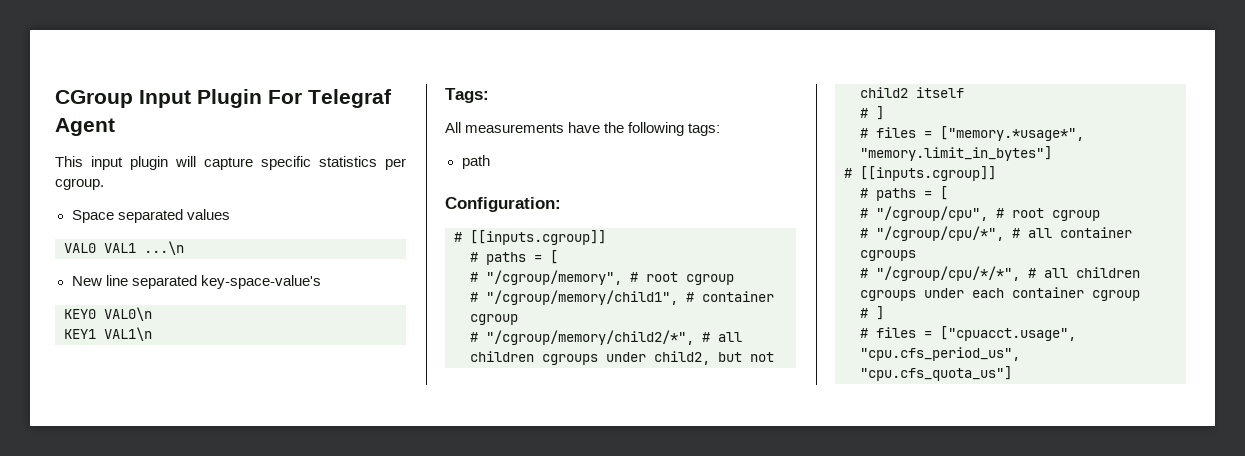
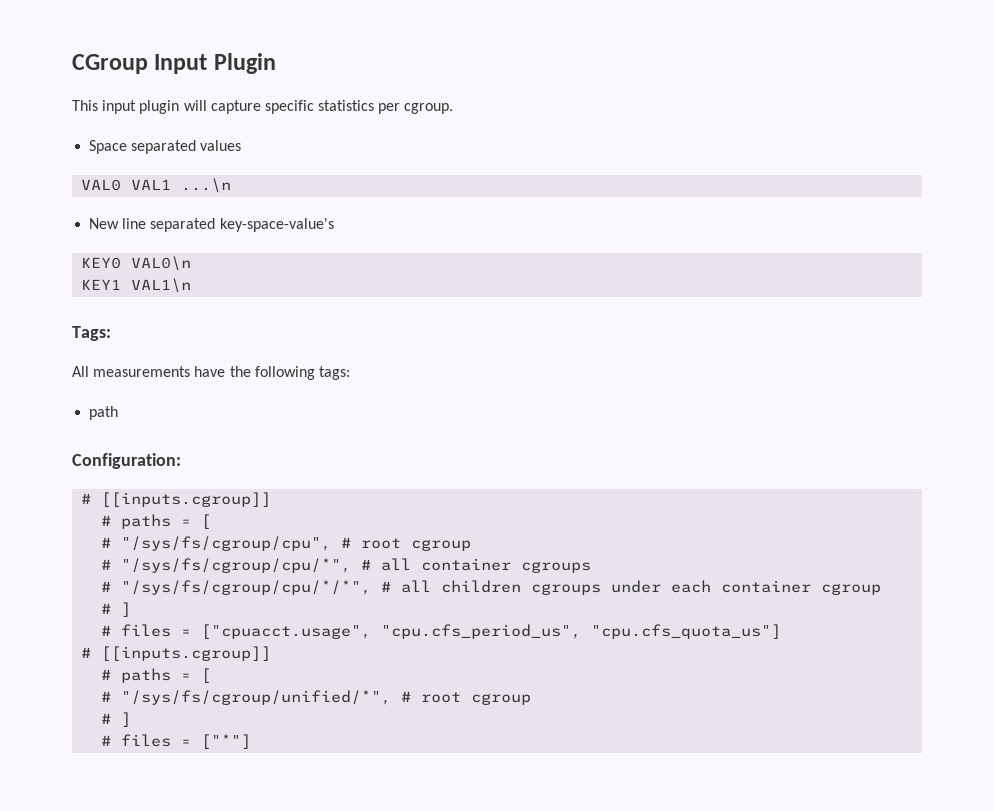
[268,89,392,108] [55,118,115,136] For Telegraf Agent -> (276, 63) none
[486,270,734,285] [470,290,774,305] [470,314,518,325] [470,330,742,345] [470,351,774,365] [860,87,964,98] [860,106,884,120] [860,126,1084,141] [860,146,1052,161] [844,166,996,181] [860,186,948,201] [860,206,1100,221] [860,226,1004,241] "/cgroup/memory", # root cgroup // # "/cgroup/memory/child1", # container cgroup // # "/cgroup/memory/child2/*", # all children cgroups under child2, but not child2 itself // # ] // # files = ["memory.*usage*", "memory.limit_in_bytes"] // # [[inputs.cgroup]] // # paths = [ // # "/cgroup/cpu", # root cgroup // # "/cgroup/cpu/*", -> [121,536,472,551] [101,558,352,573] "/sys/fs/cgroup/cpu", # root cgroup // # "/sys/fs/cgroup/cpu/*",
[876,266,1020,281] "/cgroup/cpu/*/*", -> [121,580,372,595] "/sys/fs/cgroup/cpu/*/*",
(1012, 373) none -> [81,646,272,661] [101,668,212,683] [101,690,532,705] [101,712,132,727] [101,734,252,749] // # [[inputs.cgroup]] // # paths = [ // # "/sys/fs/cgroup/unified/*", # root cgroup // # ] // # files = ["*"]

